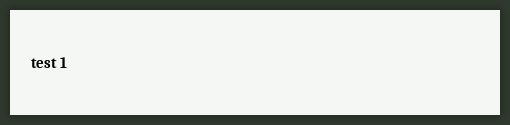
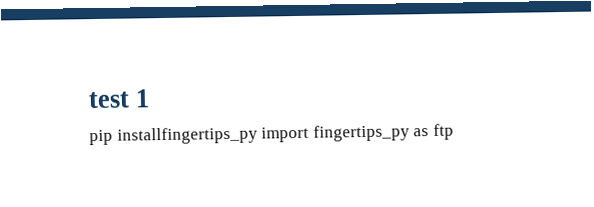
(68, 62) none -> [89,123,454,146] // pip installfingertips_py import fingertips_py as ftp

